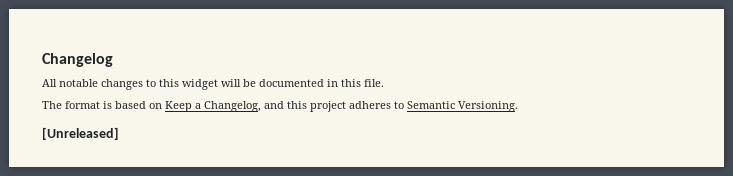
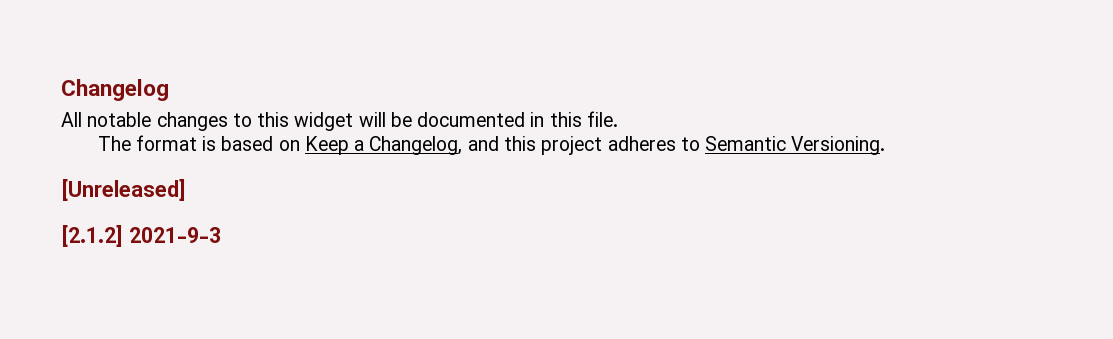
(119, 133) none -> [61,225,221,247] // [2.1.2] 2021-9-3

